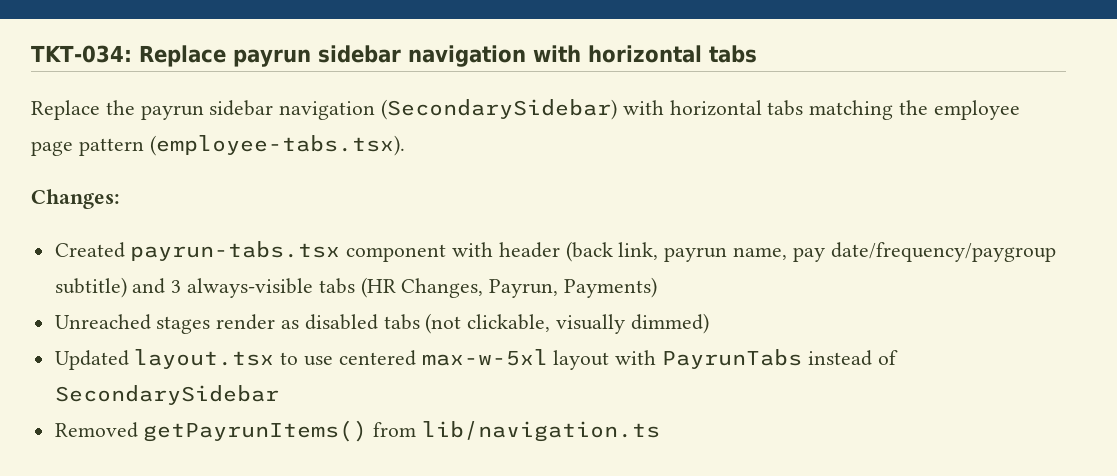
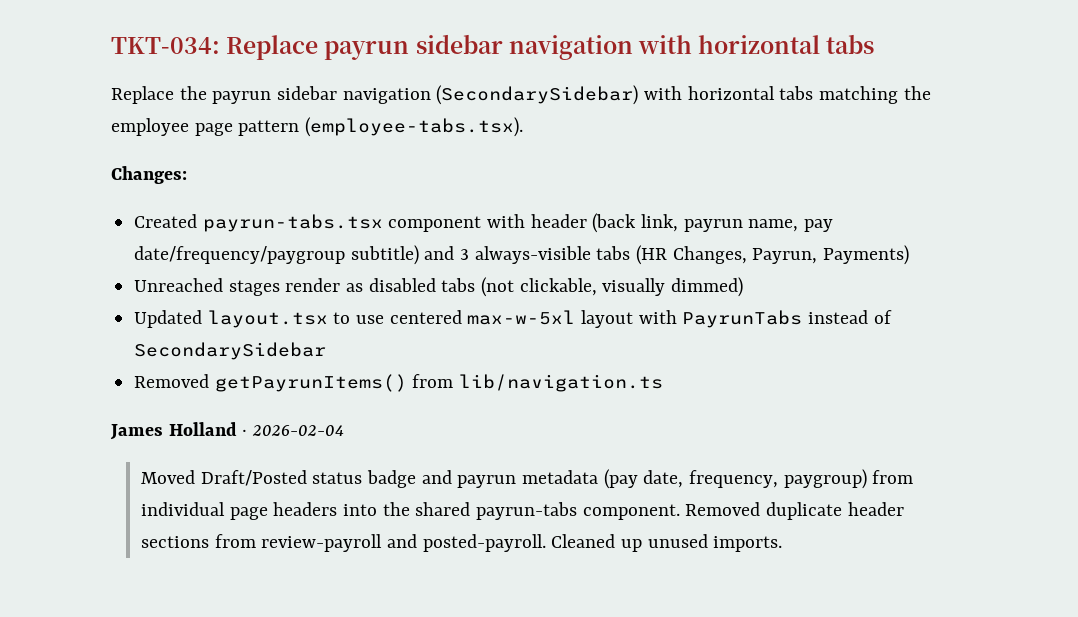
(661, 431) none -> [110,422,345,440] [141,469,914,489] [141,502,904,520] [141,534,783,552] // James Holland · 2026-02-04 // Moved Draft/Posted status badge and payrun metadata (pay date, frequency, paygroup) from individual page headers into the shared payrun-tabs component. Removed duplicate header sections from review-payroll and posted-payroll. Cleaned up unused imports.

